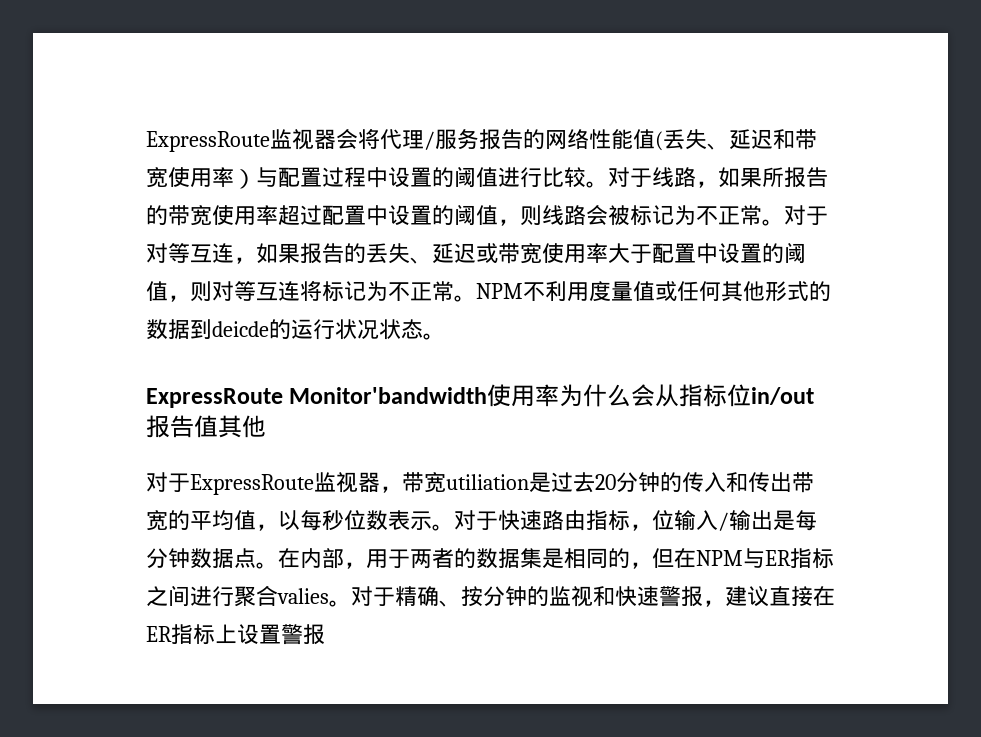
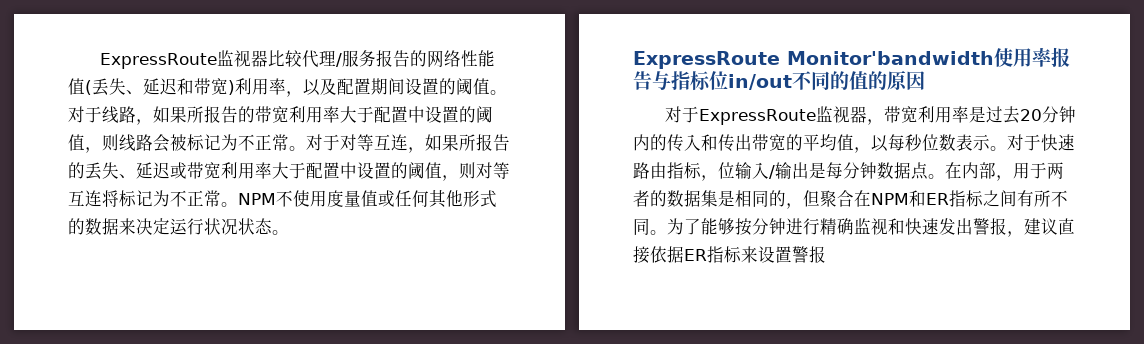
[146,128,380,152] ExpressRoute监视器会将 -> [99,50,302,69] ExpressRoute监视器比较
[168,166,586,189] 使用率）与配置过程中设置的阈值进行比较 -> [228,78,490,97] )利用率，以及配置期间设置的阈值
[212,205,322,226] 使用率超过 -> [289,106,374,123] 利用率大于
(300, 253) none -> [459,134,476,151] 所
[542,243,564,263] 使 -> [221,162,238,179] 利
[545,281,567,301] 利 -> [293,190,310,207] 使
[190,319,291,339] 到deicde的 -> [119,218,170,235] 来决定
[559,384,815,407] [146,415,266,438] 为什么会从指标位in/out报告值其他 -> [1051,47,1070,67] [633,71,925,91] 报告与指标位in/out不同的值的原因
[446,474,529,490] utiliation -> [917,106,969,123] 利用率
(660, 482) none -> [633,134,650,151] 内
[674,548,834,569] [146,585,549,607] 在NPM与ER指标之间进行聚合valies。对于精确、按分钟的 -> [820,190,1068,207] [633,218,854,236] 聚合在NPM和ER指标之间有所不同。为了能够按分钟进行精确
(659, 596) none -> [939,218,973,235] 发出
[813,586,835,606] [146,624,237,645] 在ER指标上 -> [650,246,758,263] 依据ER指标来

